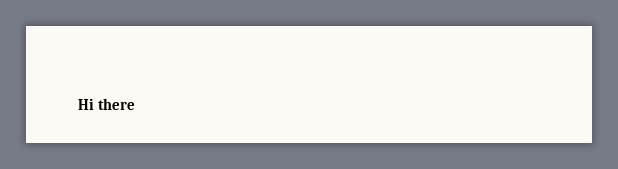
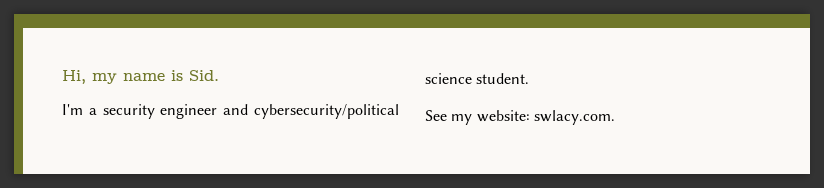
[78,98,136,110] Hi there -> [62,70,219,84] [62,104,399,119] [425,73,530,84] [425,110,615,125] Hi, my name is Sid. // I'm a security engineer and cybersecurity/political science student. // See my website: swlacy.com.

